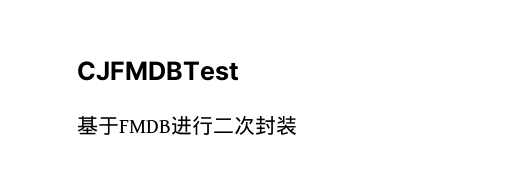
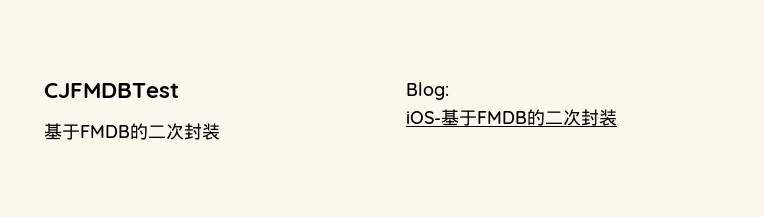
[171,115,297,135] 进行二次封装 -> [130,123,220,140] [406,82,449,100] [406,109,617,126] 的二次封装 // Blog: // iOS-基于FMDB的二次封装

